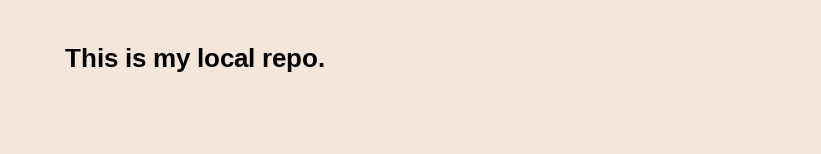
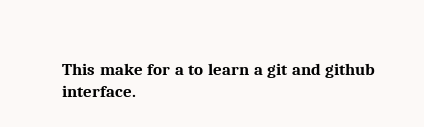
[125,48,326,72] is my local repo. -> [99,63,376,78] [62,85,136,97] make for a to learn a git and github interface.

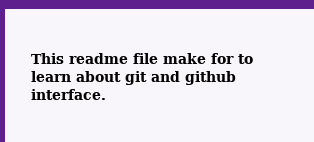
(95, 69) none -> [69,53,158,64] readme file
[174,67,184,75] a -> (234, 58) none
[253,67,263,75] a -> [76,71,121,82] about

